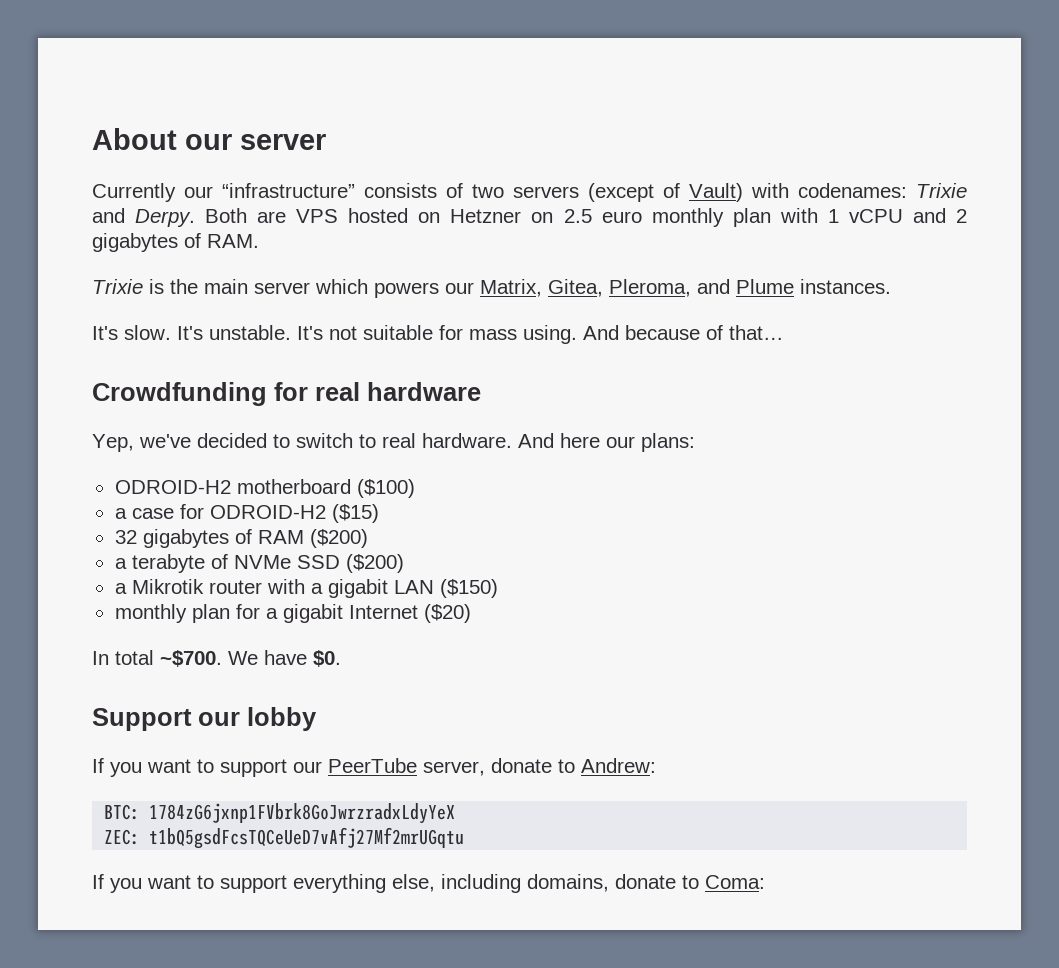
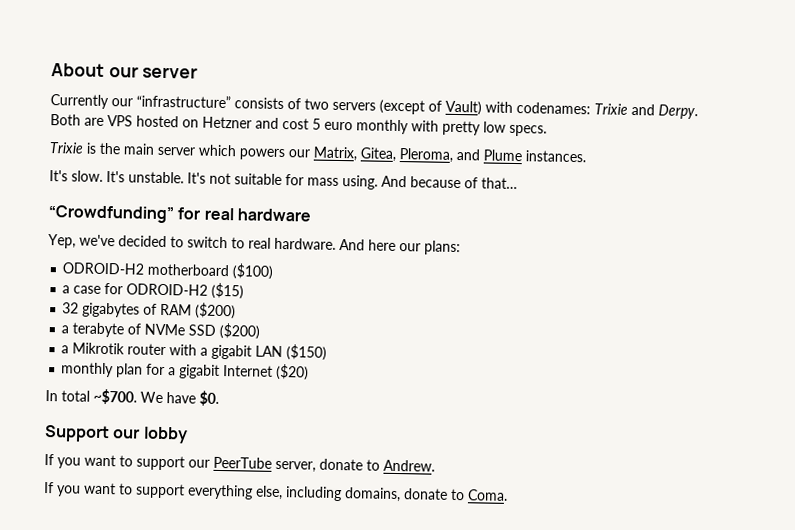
[531,208,967,227] [92,233,259,252] on 2.5 euro monthly plan with 1 vCPU and 2 gigabytes of RAM. -> [255,117,547,137] and cost 5 euro monthly with pretty low specs.
[92,382,267,406] Crowdfunding -> [48,205,174,224] “Crowdfunding”
[581,758,656,773] [104,803,456,824] [104,827,465,849] Andrew: // BTC: 1784zG6jxnp1FVbrk8GoJwrzradxLdyYeX // ZEC: t1bQ5gsdFcsTQCeUeD7vAfj27Mf2mrUGqtu -> [383,459,435,472] Andrew.
[705,875,765,889] Coma: -> [467,489,508,501] Coma.

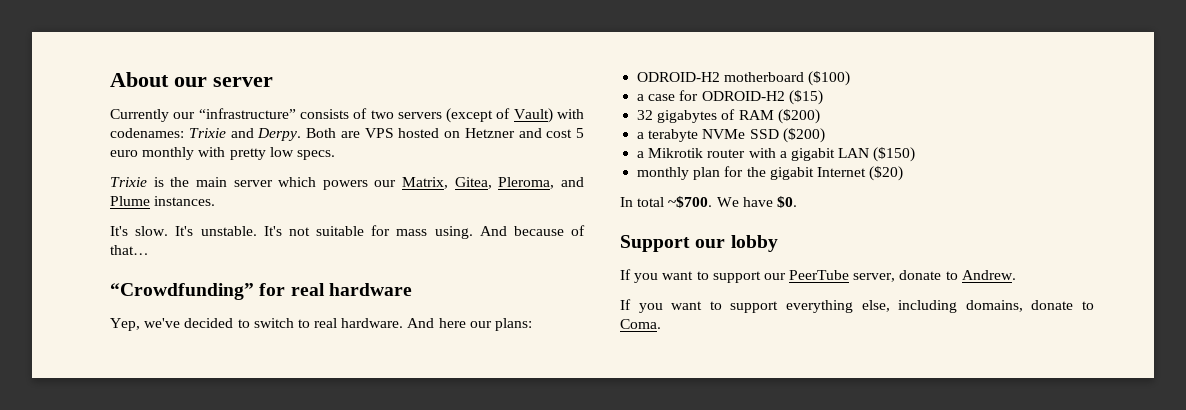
[127,323,142,335] of -> (699, 135) none
[168,367,177,376] a -> [746,167,766,177] the

